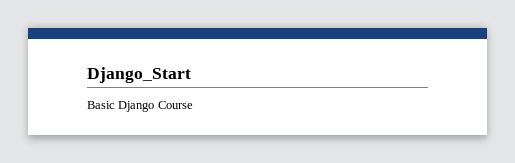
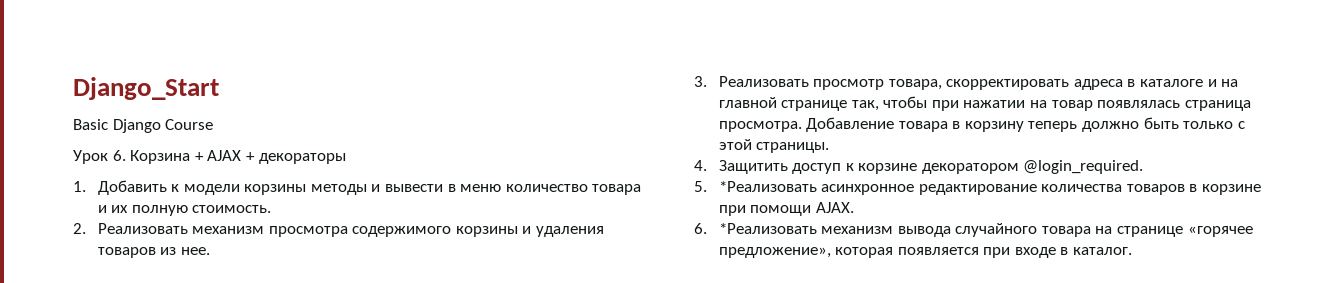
(193, 105) none -> [73,150,346,164] [73,180,642,195] [97,205,272,216] [73,223,605,237] [97,247,210,258] [694,76,1239,90] [718,96,1251,111] [718,117,1245,132] [718,139,830,153] [694,160,1144,174] [694,181,1262,195] [718,202,854,216] [694,223,1253,237] [718,247,1133,258] // Урок 6. Корзина + AJAX + декораторы // 1. Добавить к модели корзины методы и вывести в меню количество товара и их полную стоимость. // 2. Реализовать механизм просмотра содержимого корзины и удаления товаров из нее. // 3. Реализовать просмотр товара, скорректировать адреса в каталоге и на главной странице так, чтобы при нажатии на товар появлялась страница просмотра. Добавление товара в корзину теперь должно быть только с этой страницы. // 4. Защитить доступ к корзине декоратором @login_required. // 5. *Реализовать асинхронное редактирование количества товаров в корзине при помощи AJAX. // 6. *Реализовать механизм вывода случайного товара на странице «горячее предложение», которая появляется при входе в каталог.

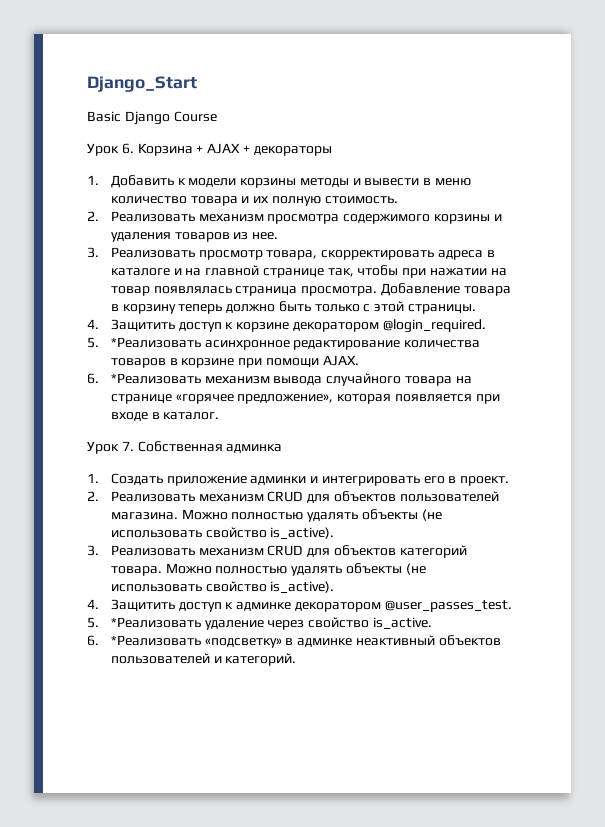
(1133, 251) none -> [87,441,283,454] [87,473,510,486] [87,491,499,503] [110,509,442,522] [110,527,335,539] [87,545,467,558] [110,563,426,576] [110,581,335,593] [87,599,512,612] [87,617,432,630] [87,635,501,648] [110,653,297,666] // Урок 7. Собственная админка // 1. Создать приложение админки и интегрировать его в проект. // 2. Реализовать механизм CRUD для объектов пользователей магазина. Можно полностью удалять объекты (не использовать свойство is_active). // 3. Реализовать механизм CRUD для объектов категорий товара. Можно полностью удалять объекты (не использовать свойство is_active). // 4. Защитить доступ к админке декоратором @user_passes_test. // 5. *Реализовать удаление через свойство is_active. // 6. *Реализовать «подсветку» в админке неактивный объектов пользователей и категорий.

